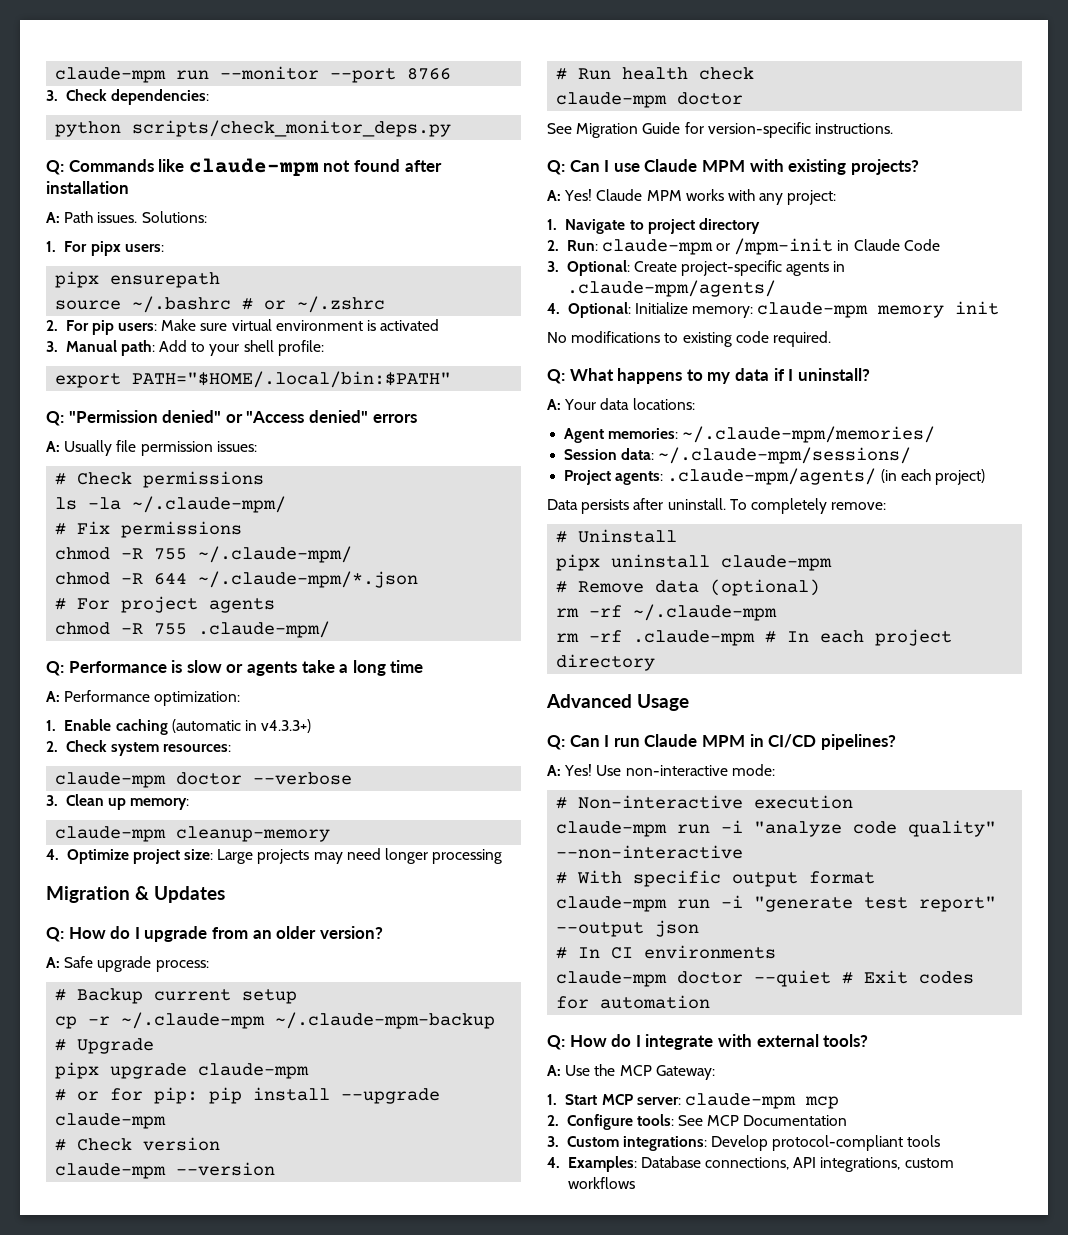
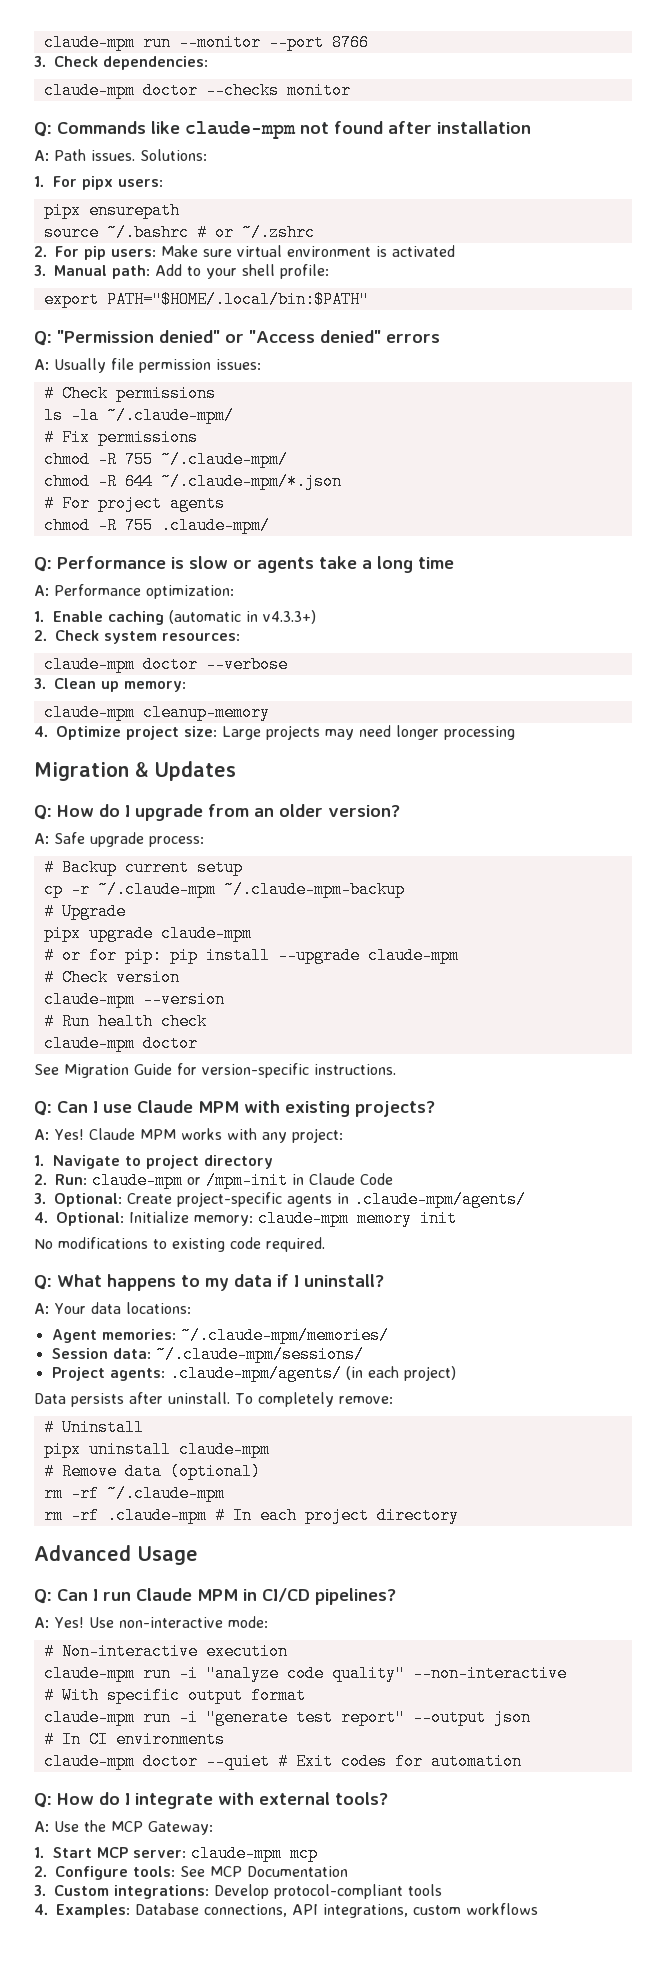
[55,120,452,137] python scripts/check_monitor_deps.py -> [43,82,351,99] claude-mpm doctor --checks monitor

